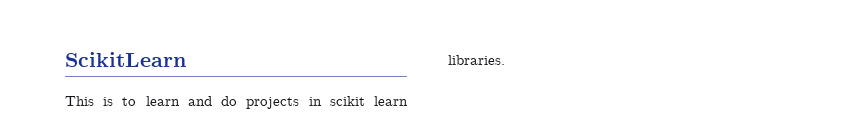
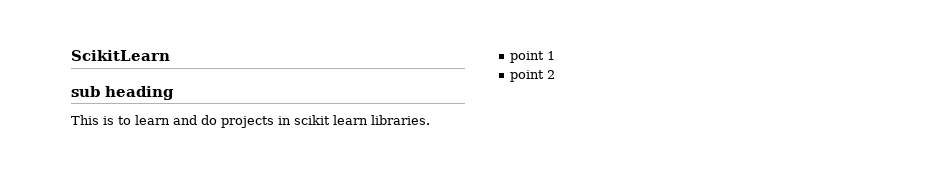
(186, 59) none -> [71,86,174,100] // sub heading
(505, 60) none -> [510,51,556,63] [510,70,556,82] // point 1 // point 2

